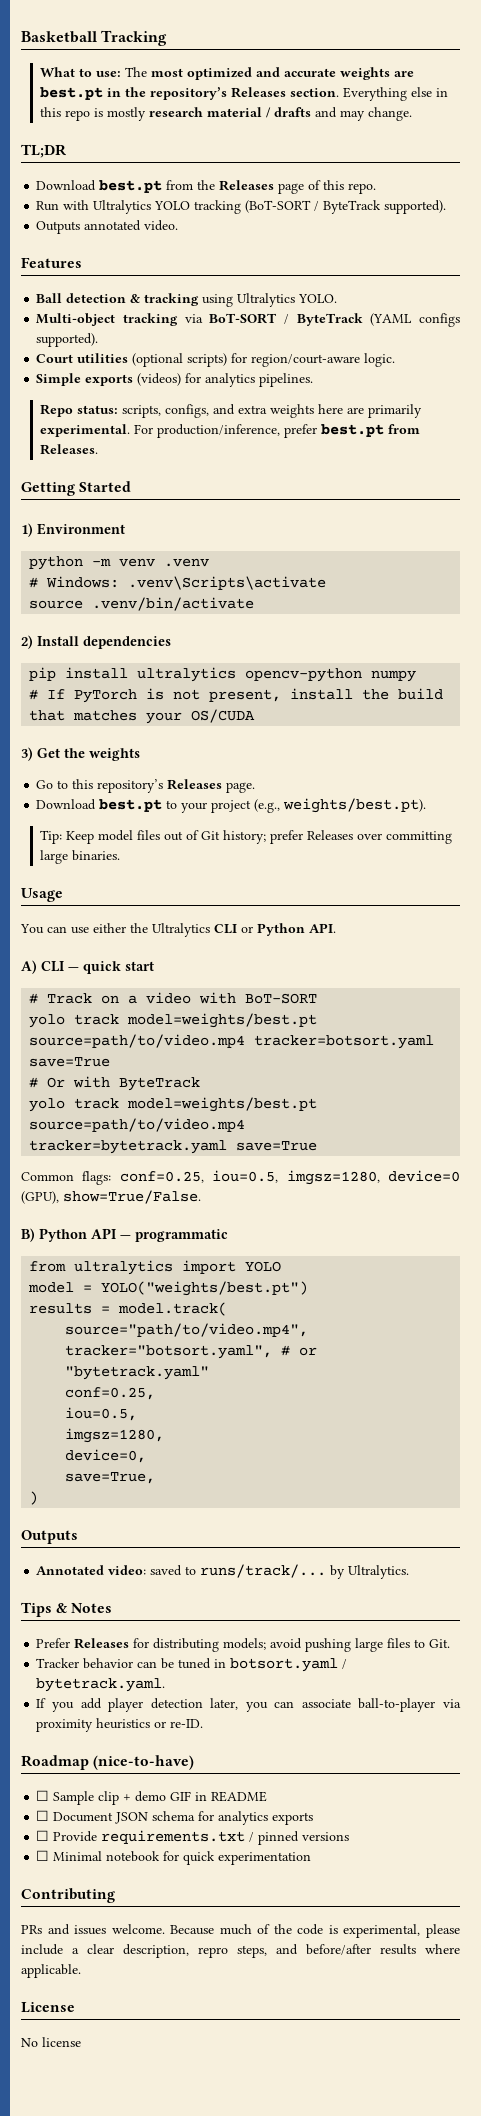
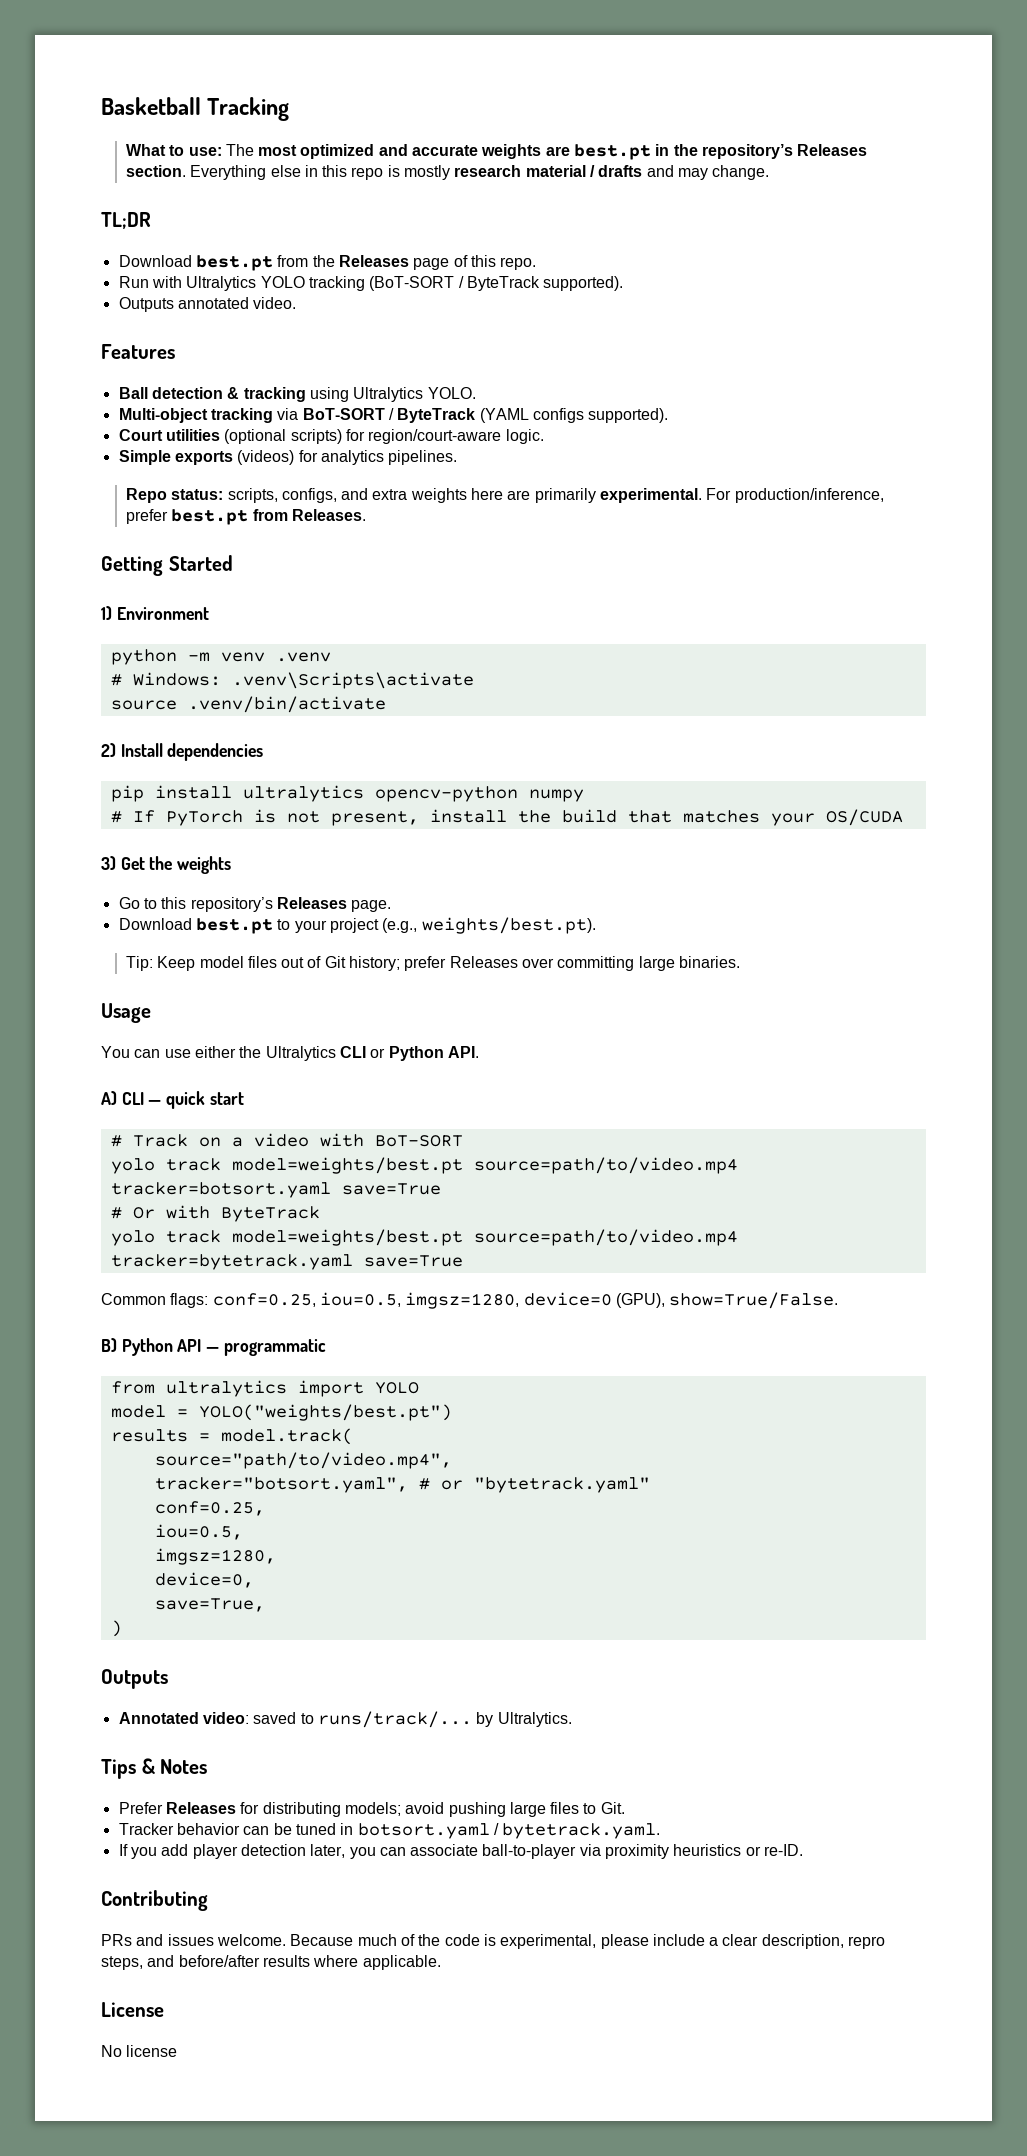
[21,1755,195,1770] [36,1790,268,1805] [36,1810,314,1825] [36,1830,350,1845] [36,1850,312,1865] // Roadmap (nice-to-have) // ☐ Sample clip + demo GIF in README // ☐ Document JSON schema for analytics exports // ☐ Provide requirements.txt / pinned versions // ☐ Minimal notebook for quick experimentation -> (804, 1850) none

